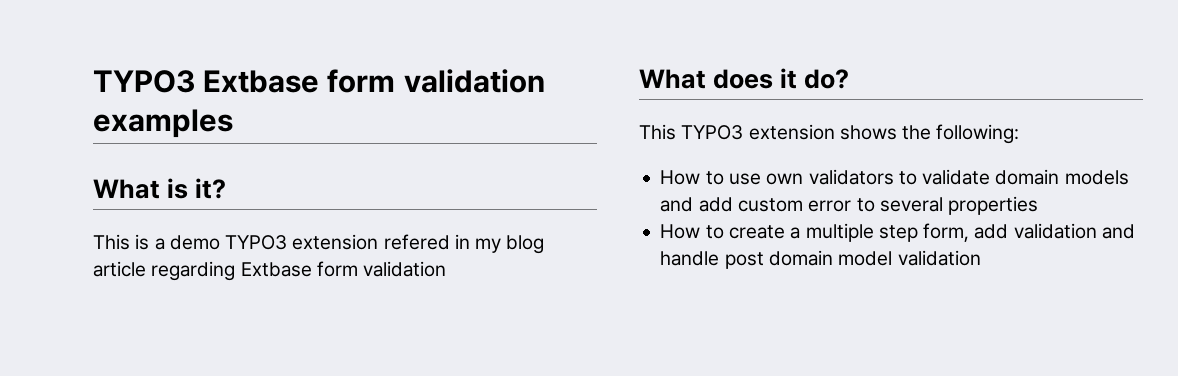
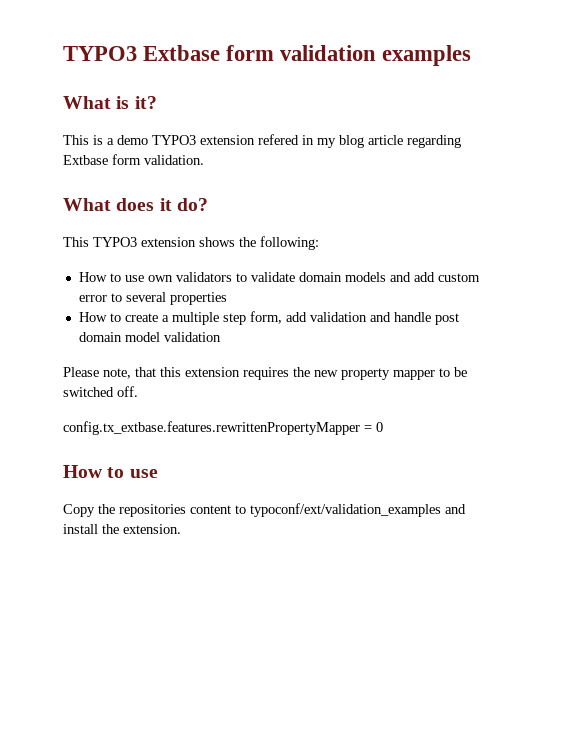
[363,261,447,277] validation -> [144,155,204,165] validation.
(981, 258) none -> [63,367,467,380] [63,386,138,397] [63,421,383,435] [63,465,158,478] [63,503,466,517] [63,524,181,534] // Please note, that this extension requires the new property mapper to be switched off. // config.tx_extbase.features.rewrittenPropertyMapper = 0 // How to use // Copy the repositories content to typoconf/ext/validation_examples and install the extension.

